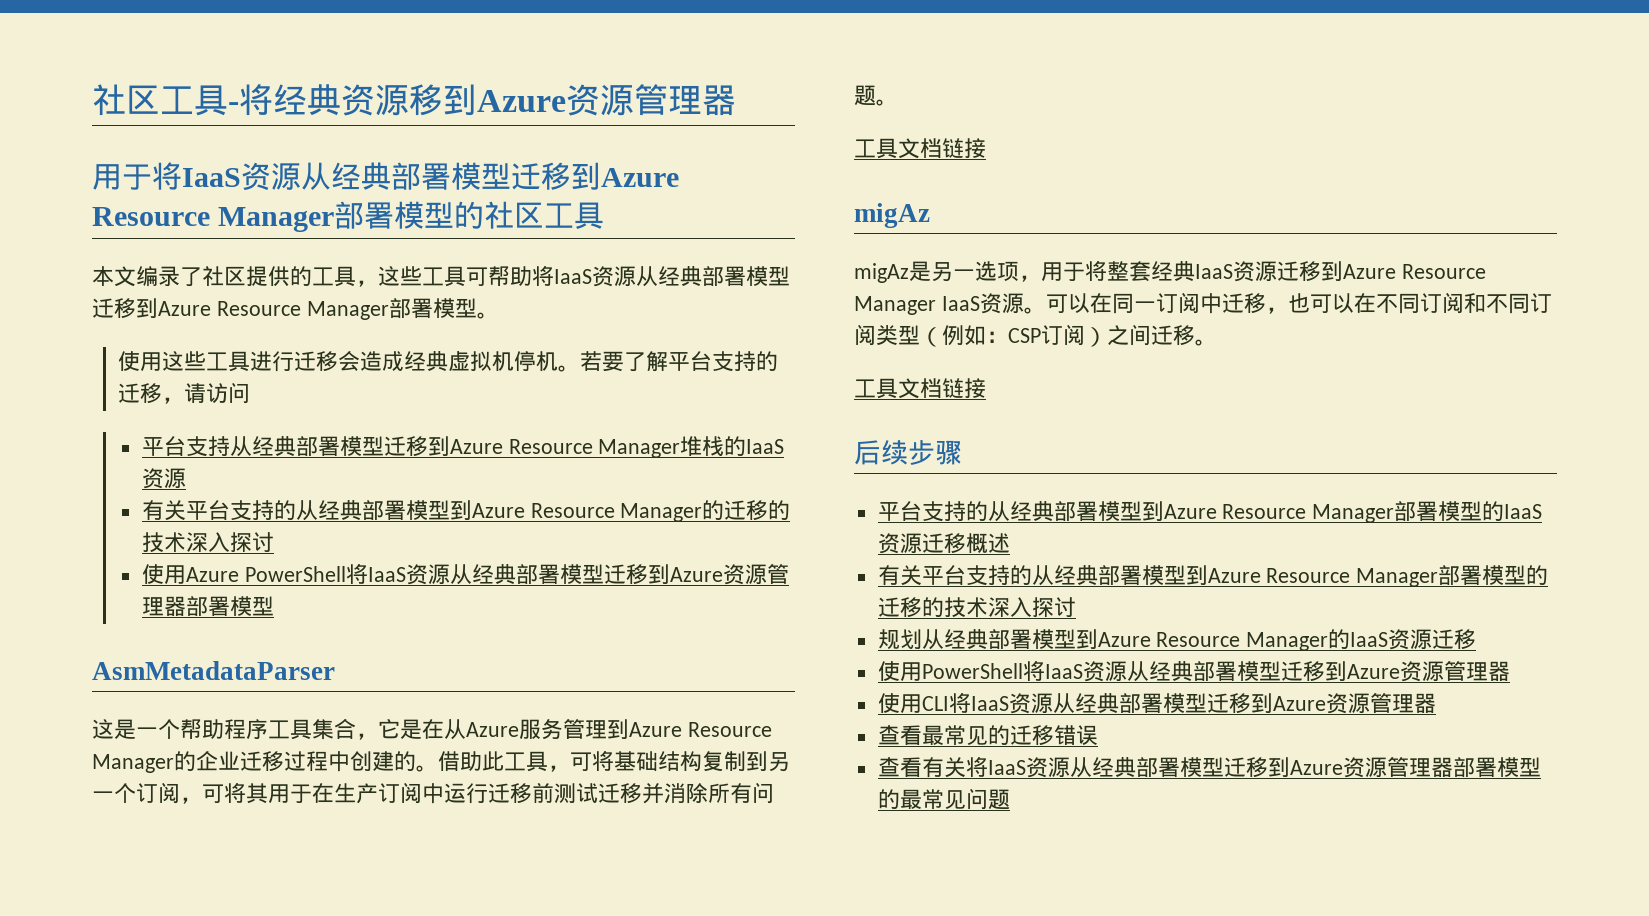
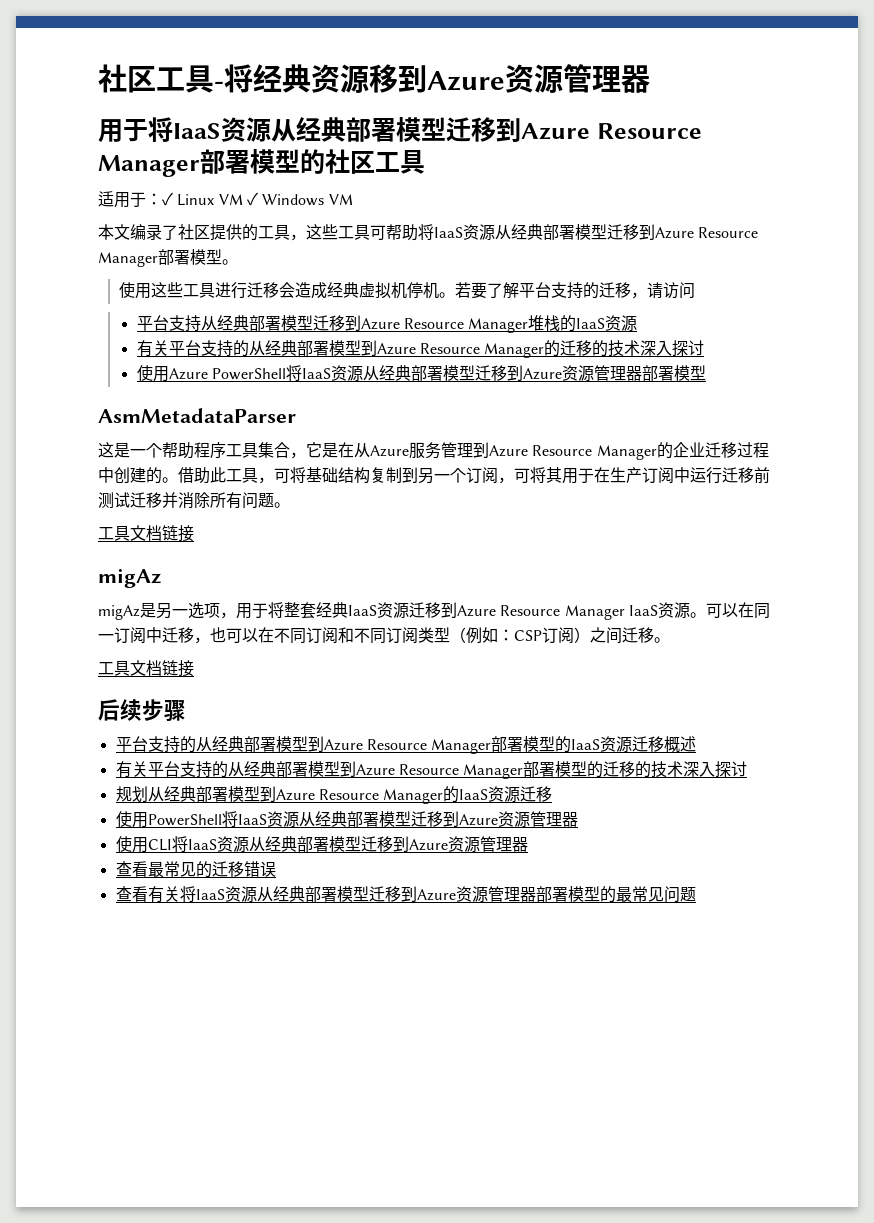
(605, 215) none -> [98,191,353,208] // 适用于：✓ Linux VM ✓ Windows VM

